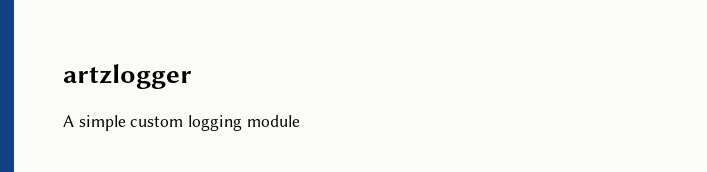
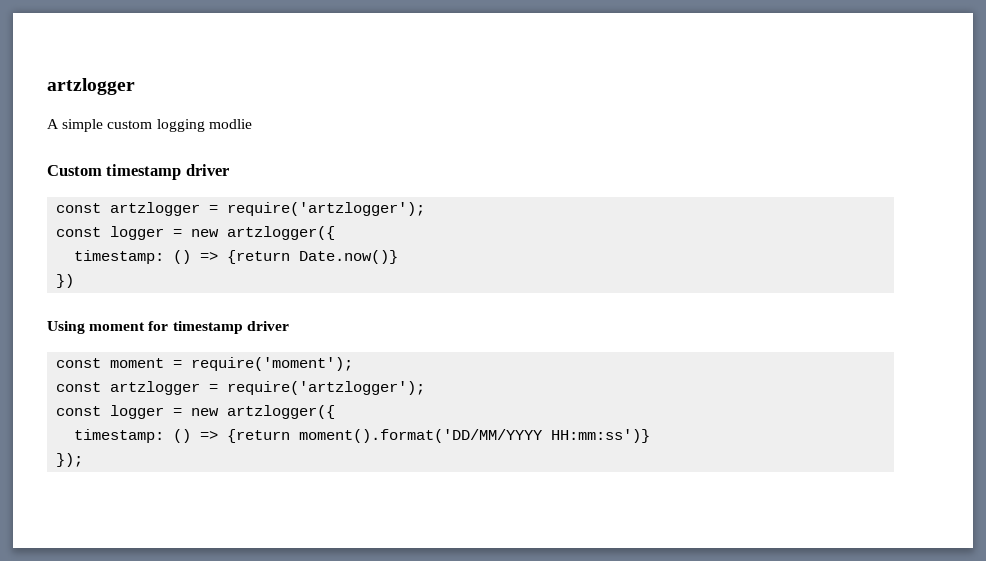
[246,115,300,127] module -> [208,119,252,129] [47,164,229,180] [56,202,426,216] [56,226,336,240] [74,250,399,264] [56,274,75,288] [47,321,289,334] [56,357,354,371] [56,381,426,395] [56,405,336,419] [74,429,651,443] [56,453,84,467] modlie // Custom timestamp driver // const artzlogger = require('artzlogger'); // const logger = new artzlogger({ // timestamp: () => {return Date.now()} // }) // Using moment for timestamp driver // const moment = require('moment'); // const artzlogger = require('artzlogger'); // const logger = new artzlogger({ // timestamp: () => {return moment().format('DD/MM/YYYY HH:mm:ss')} // });

